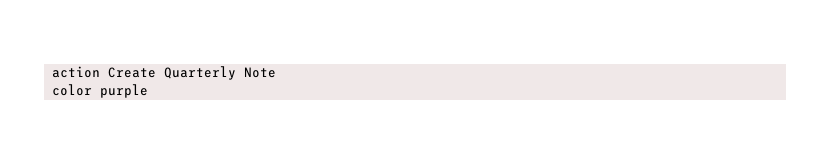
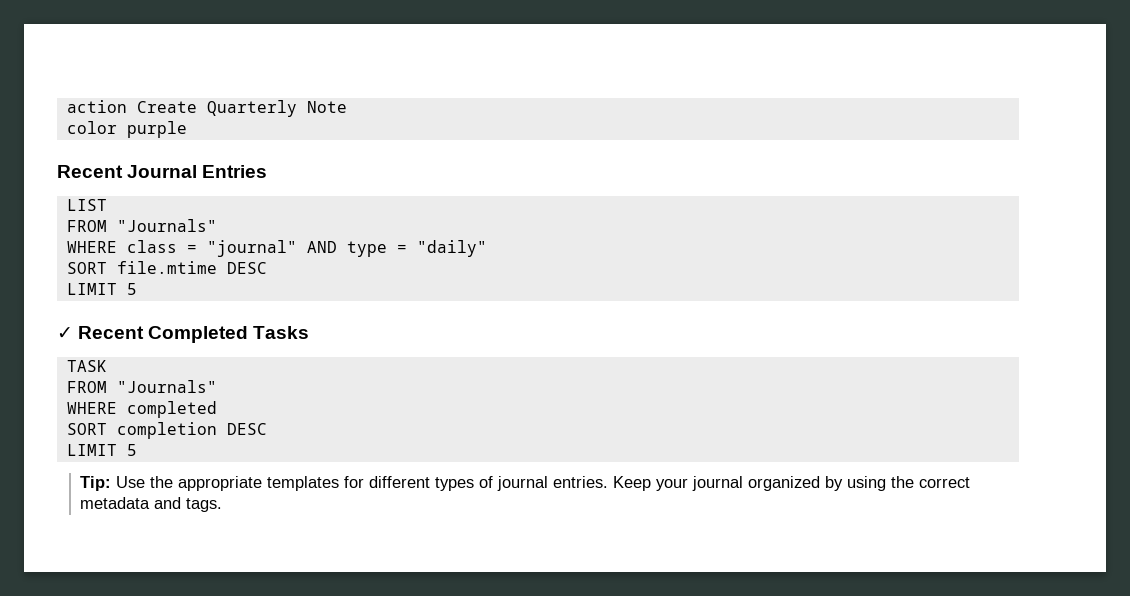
(149, 91) none -> [57,165,268,178] [66,199,107,211] [66,219,217,232] [66,240,487,257] [66,261,267,274] [66,283,137,295] [57,326,310,343] [66,360,107,372] [66,380,217,393] [66,401,217,418] [66,422,267,439] [66,444,137,456] [80,476,971,491] [80,497,223,512] // Recent Journal Entries // LIST // FROM "Journals" // WHERE class = "journal" AND type = "daily" // SORT file.mtime DESC // LIMIT 5 // ✓ Recent Completed Tasks // TASK // FROM "Journals" // WHERE completed // SORT completion DESC // LIMIT 5 // Tip: Use the appropriate templates for different types of journal entries. Keep your journal organized by using the correct metadata and tags.

